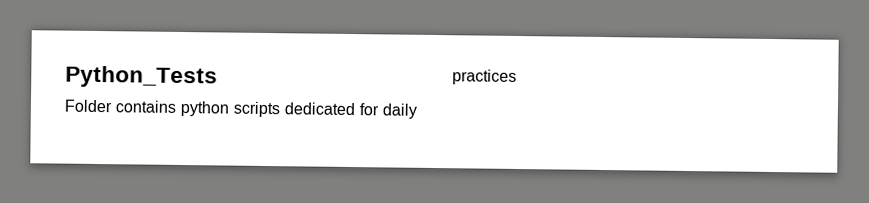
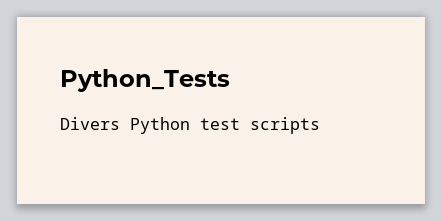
[64,99,417,119] [452,69,517,85] Folder contains python scripts dedicated for daily practices -> [60,117,320,134] Divers Python test scripts

